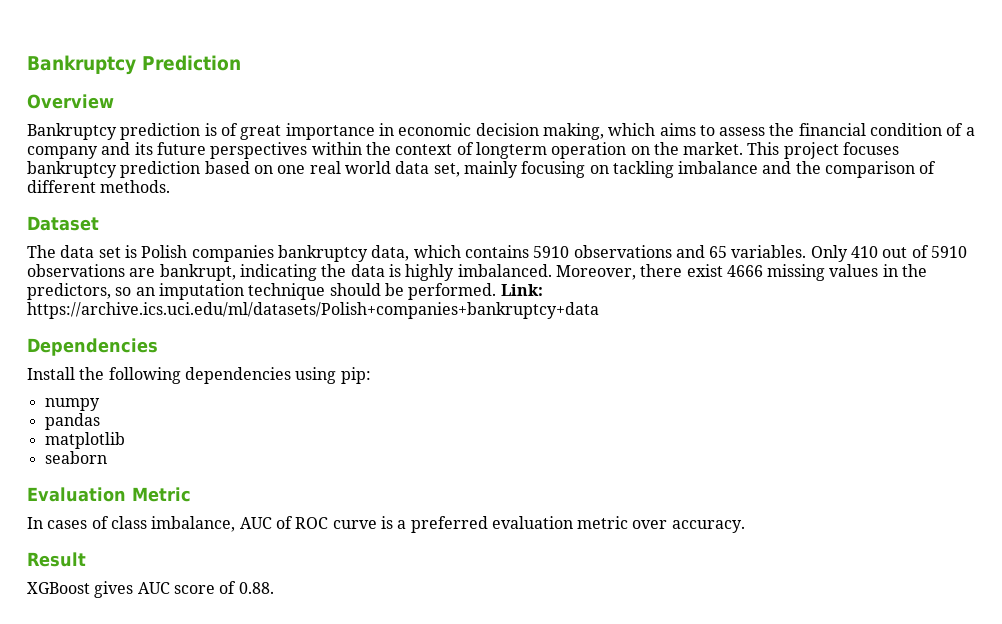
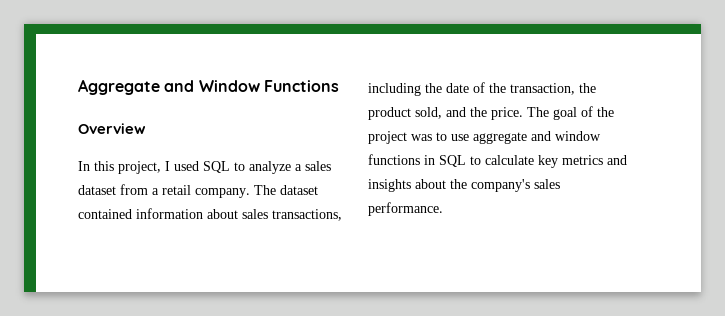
[27,55,241,75] [27,94,114,109] [27,123,975,140] [27,142,900,159] [27,161,937,178] [27,180,171,193] [27,216,99,231] [27,245,968,262] [27,264,928,281] [27,283,543,300] [27,302,599,319] [27,338,158,356] [27,367,371,384] [44,398,100,411] [44,413,100,430] [44,432,125,449] [44,451,107,464] [27,487,191,502] [27,516,745,533] [27,552,86,567] [27,581,274,598] Bankruptcy Prediction // Overview // Bankruptcy prediction is of great importance in economic decision making, which aims to assess the financial condition of a company and its future perspectives within the context of longterm operation on the market. This project focuses bankruptcy prediction based on one real world data set, mainly focusing on tackling imbalance and the comparison of different methods. // Dataset // The data set is Polish companies bankruptcy data, which contains 5910 observations and 65 variables. Only 410 out of 5910 observations are bankrupt, indicating the data is highly imbalanced. Moreover, there exist 4666 missing values in the predictors, so an imputation technique should be performed. Link: https://archive.ics.uci.edu/ml/datasets/Polish+companies+bankruptcy+data // Dependencies // Install the following dependencies using pip: // numpy // pandas // matplotlib // seaborn // Evaluation Metric // In cases of class imbalance, AUC of ROC curve is a preferred evaluation metric over accuracy. // Result // XGBoost gives AUC score of 0.88. -> [78,79,339,95] [78,123,146,134] [78,161,331,174] [78,184,318,198] [78,208,342,221] [368,82,596,96] [368,106,614,120] [368,131,601,144] [368,154,627,168] [368,179,560,192] [368,202,443,216] Aggregate and Window Functions // Overview // In this project, I used SQL to analyze a sales dataset from a retail company. The dataset contained information about sales transactions, including the date of the transaction, the product sold, and the price. The goal of the project was to use aggregate and window functions in SQL to calculate key metrics and insights about the company's sales performance.

